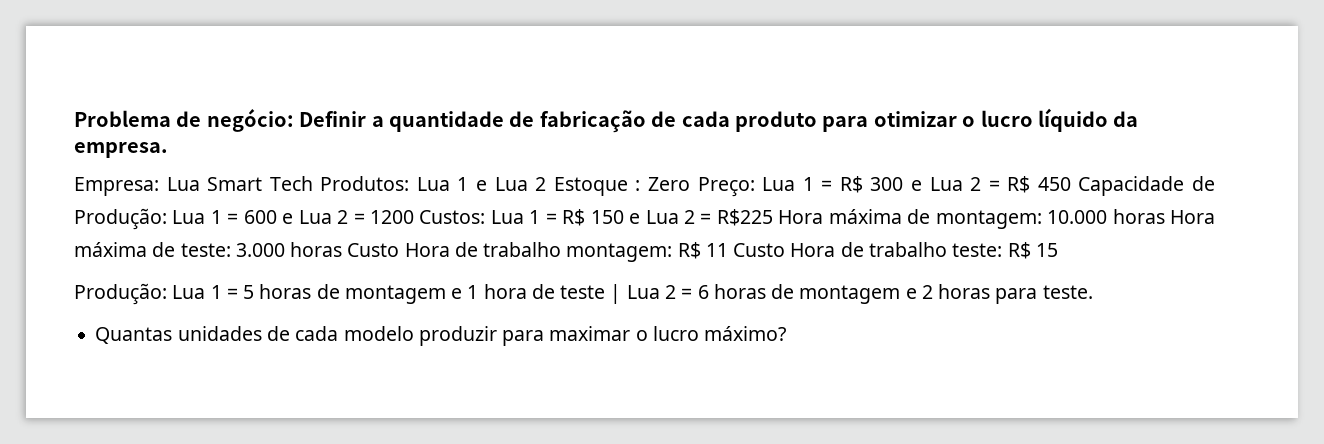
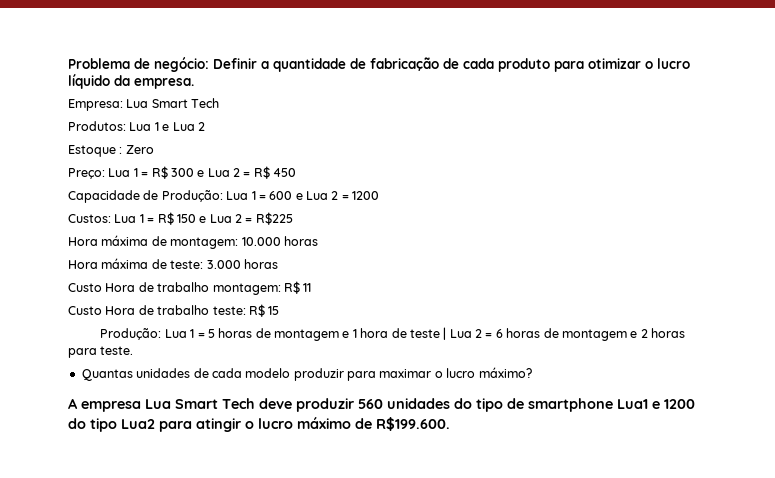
(313, 183) none -> (220, 103) //
(547, 184) none -> (205, 126) //
(690, 184) none -> (154, 149) //
(1071, 184) none -> (297, 172) //
(415, 217) none -> (380, 195) //
(773, 217) none -> (293, 218) //
(1165, 216) none -> (318, 241) //
(343, 249) none -> (278, 264) //
(728, 250) none -> (312, 287) //
(787, 333) none -> [68,398,695,412] [68,417,450,432] // A empresa Lua Smart Tech deve produzir 560 unidades do tipo de smartphone Lua1 e 1200 do tipo Lua2 para atingir o lucro máximo de R$199.600.

